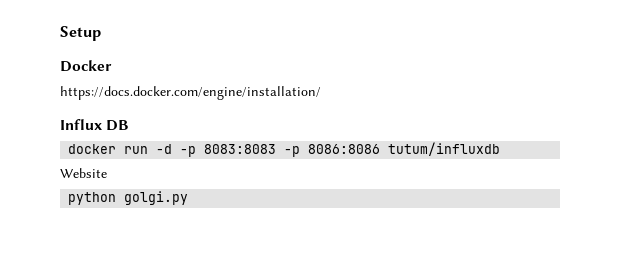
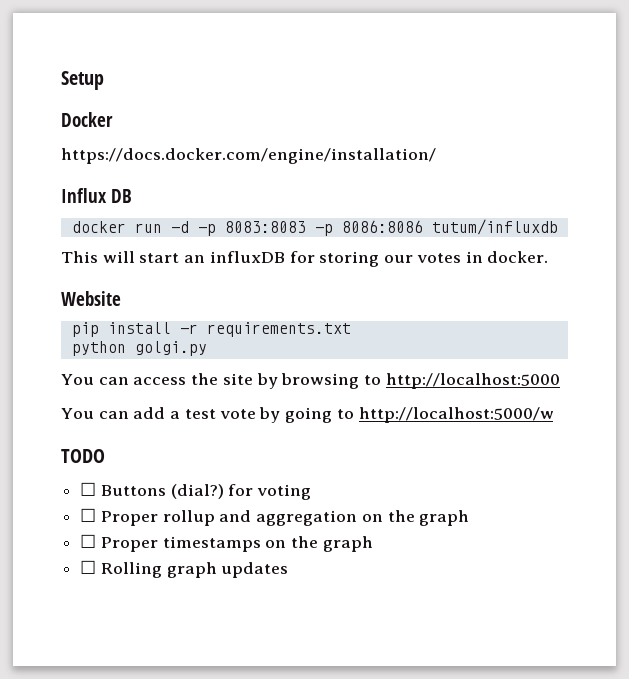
[60,168,107,178] [68,191,189,205] Website // python golgi.py -> [61,251,549,267] [61,291,121,306] [71,322,351,337] [71,341,207,356] [61,373,560,389] [61,407,554,423] [61,449,105,463] [80,482,312,500] [80,508,470,526] [80,534,373,552] [80,560,289,578] This will start an influxDB for storing our votes in docker. // Website // pip install -r requirements.txt // python golgi.py // You can access the site by browsing to http://localhost:5000 // You can add a test vote by going to http://localhost:5000/w // TODO // ☐ Buttons (dial?) for voting // ☐ Proper rollup and aggregation on the graph // ☐ Proper timestamps on the graph // ☐ Rolling graph updates

